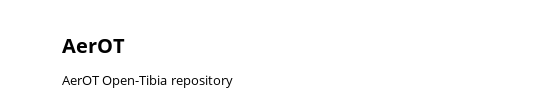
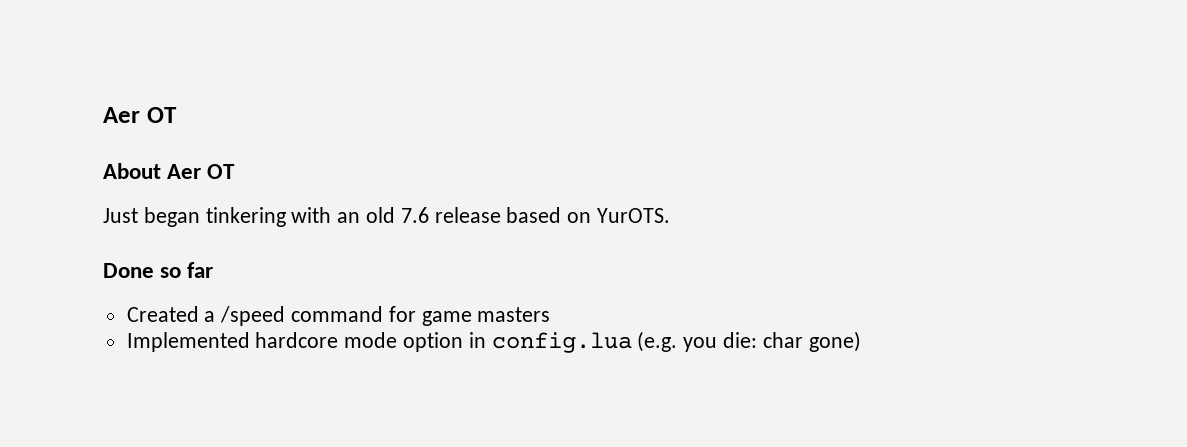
[62,39,125,53] [62,75,233,88] AerOT // AerOT Open-Tibia repository -> [103,107,177,123] [103,163,236,179] [103,207,671,227] [103,262,214,278] [126,306,551,326] [126,331,861,353] Aer OT // About Aer OT // Just began tinkering with an old 7.6 release based on YurOTS. // Done so far // Created a /speed command for game masters // Implemented hardcore mode option in config.lua (e.g. you die: char gone)

